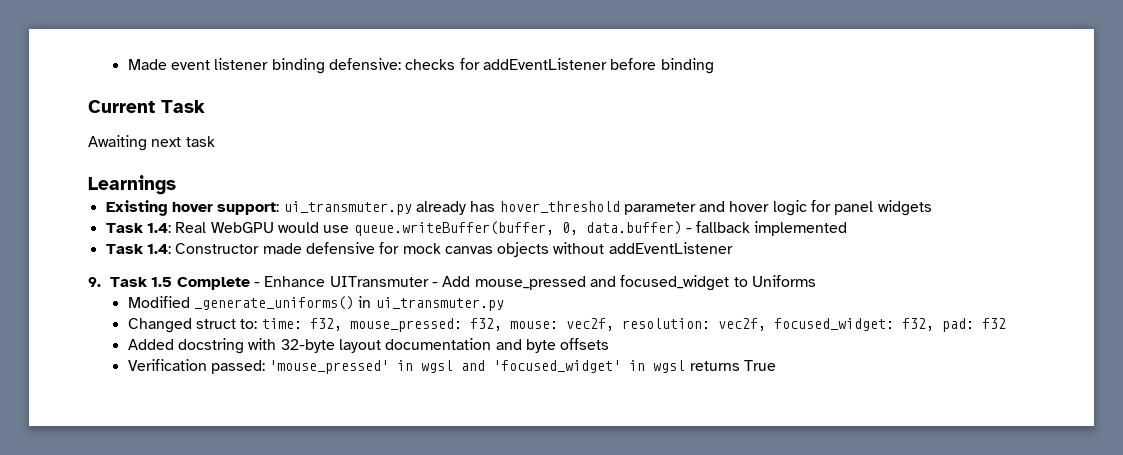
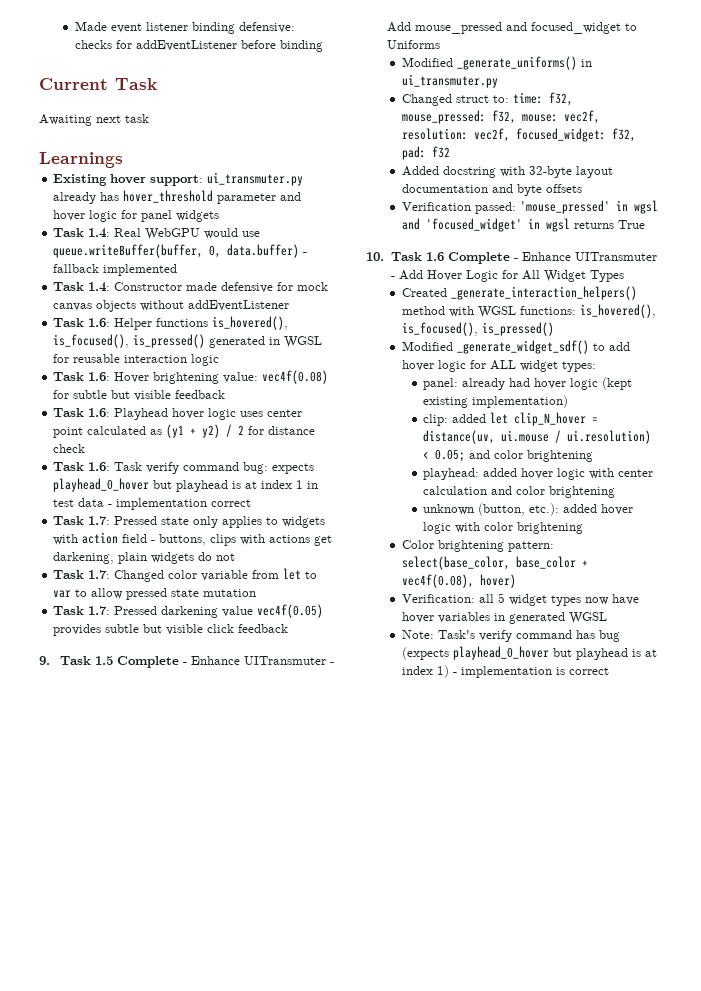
(733, 248) none -> [53,316,289,330] [53,334,323,348] [53,354,220,366] [53,370,329,384] [53,390,226,401] [53,408,303,420] [53,424,316,438] [53,444,86,453] [53,462,315,474] [53,478,319,492] [53,498,252,510] [53,516,326,528] [53,532,333,546] [53,552,236,564] [53,568,318,582] [53,588,257,600] [53,604,324,618] [53,624,289,636] // Task 1.6: Helper functions is_hovered(), is_focused(), is_pressed() generated in WGSL for reusable interaction logic // Task 1.6: Hover brightening value: vec4f(0.08) for subtle but visible feedback // Task 1.6: Playhead hover logic uses center point calculated as (y1 + y2) / 2 for distance check // Task 1.6: Task verify command bug: expects playhead_0_hover but playhead is at index 1 in test data - implementation correct // Task 1.7: Pressed state only applies to widgets with action field - buttons, clips with actions get darkening, plain widgets do not // Task 1.7: Changed color variable from let to var to allow pressed state mutation // Task 1.7: Pressed darkening value vec4f(0.05) provides subtle but visible click feedback
(777, 365) none -> [366,252,657,264] [390,270,624,282] [401,286,637,300] [401,304,656,318] [401,322,554,336] [401,340,630,354] [401,360,596,372] [423,377,633,390] [423,395,569,408] [423,412,599,426] [423,430,652,444] [423,449,594,462] [423,468,654,480] [423,486,616,498] [423,503,634,516] [423,522,584,534] [401,540,554,552] [401,556,588,570] [401,574,516,588] [401,593,639,606] [401,612,607,624] [401,630,620,642] [401,646,657,660] [401,665,609,678] // 10. Task 1.6 Complete - Enhance UITransmuter - Add Hover Logic for All Widget Types // Created _generate_interaction_helpers() method with WGSL functions: is_hovered(), is_focused(), is_pressed() // Modified _generate_widget_sdf() to add hover logic for ALL widget types: // panel: already had hover logic (kept existing implementation) // clip: added let clip_N_hover = distance(uv, ui.mouse / ui.resolution) < 0.05; and color brightening // playhead: added hover logic with center calculation and color brightening // unknown (button, etc.): added hover logic with color brightening // Color brightening pattern: select(base_color, base_color + vec4f(0.08), hover) // Verification: all 5 widget types now have hover variables in generated WGSL // Note: Task's verify command has bug (expects playhead_0_hover but playhead is at index 1) - implementation is correct

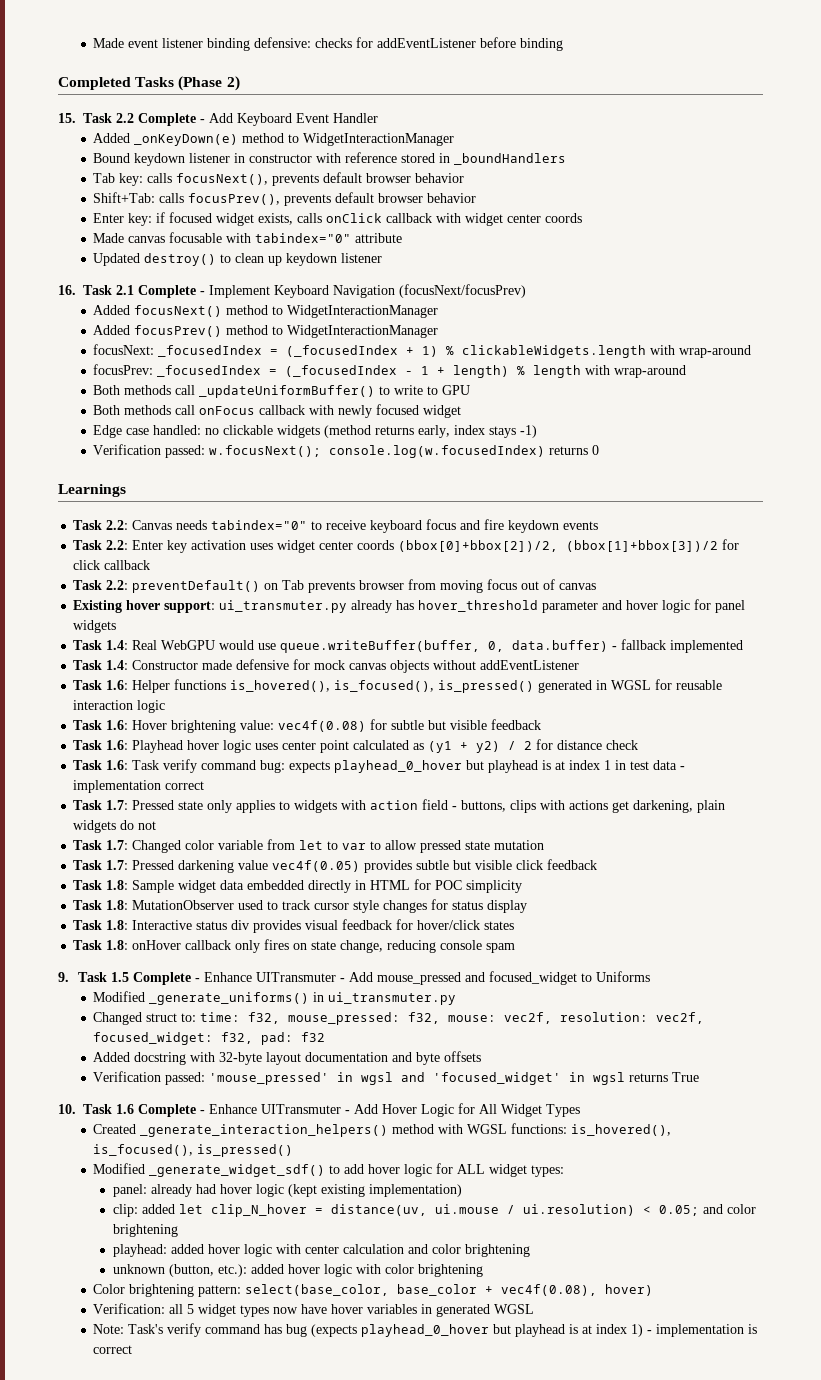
[39,78,157,90] [39,114,149,126] [39,152,123,168] Current Task // Awaiting next task // Learnings -> [58,76,240,91] [58,113,378,126] [93,133,455,146] [93,152,567,166] [93,172,465,186] [93,192,477,206] [93,212,583,226] [93,232,403,243] [93,253,383,266] [58,284,526,298] [93,305,439,318] [93,325,439,338] [93,344,752,358] [93,364,687,378] [93,385,471,398] [93,404,462,418] [93,425,538,438] [93,444,600,458] [58,484,126,497] [73,519,599,533] [73,539,740,553] [73,560,151,570] [73,579,597,593] Completed Tasks (Phase 2) // 15. Task 2.2 Complete - Add Keyboard Event Handler // Added _onKeyDown(e) method to WidgetInteractionManager // Bound keydown listener in constructor with reference stored in _boundHandlers // Tab key: calls focusNext(), prevents default browser behavior // Shift+Tab: calls focusPrev(), prevents default browser behavior // Enter key: if focused widget exists, calls onClick callback with widget center coords // Made canvas focusable with tabindex="0" attribute // Updated destroy() to clean up keydown listener // 16. Task 2.1 Complete - Implement Keyboard Navigation (focusNext/focusPrev) // Added focusNext() method to WidgetInteractionManager // Added focusPrev() method to WidgetInteractionManager // focusNext: _focusedIndex = (_focusedIndex + 1) % clickableWidgets.length with wrap-around // focusPrev: _focusedIndex = (_focusedIndex - 1 + length) % length with wrap-around // Both methods call _updateUniformBuffer() to write to GPU // Both methods call onFocus callback with newly focused widget // Edge case handled: no clickable widgets (method returns early, index stays -1) // Verification passed: w.focusNext(); console.log(w.focusedIndex) returns 0 // Learnings // Task 2.2: Canvas needs tabindex="0" to receive keyboard focus and fire keydown events // Task 2.2: Enter key activation uses widget center coords (bbox[0]+bbox[2])/2, (bbox[1]+bbox[3])/2 for click callback // Task 2.2: preventDefault() on Tab prevents browser from moving focus out of canvas
(289, 628) none -> [73,879,523,893] [73,899,528,913] [73,919,515,933] [73,939,516,953] // Task 1.8: Sample widget data embedded directly in HTML for POC simplicity // Task 1.8: MutationObserver used to track cursor style changes for status display // Task 1.8: Interactive status div provides visual feedback for hover/click states // Task 1.8: onHover callback only fires on state change, reducing console spam

